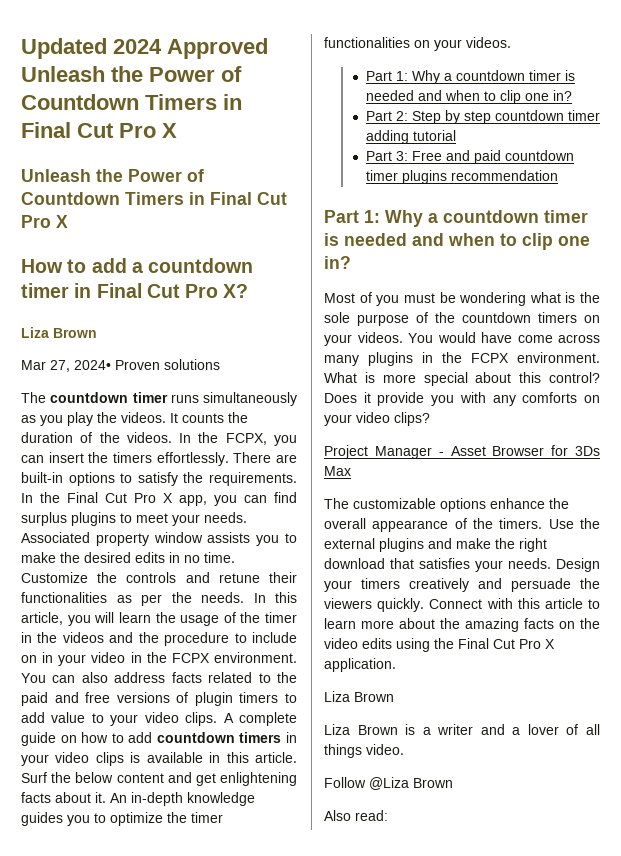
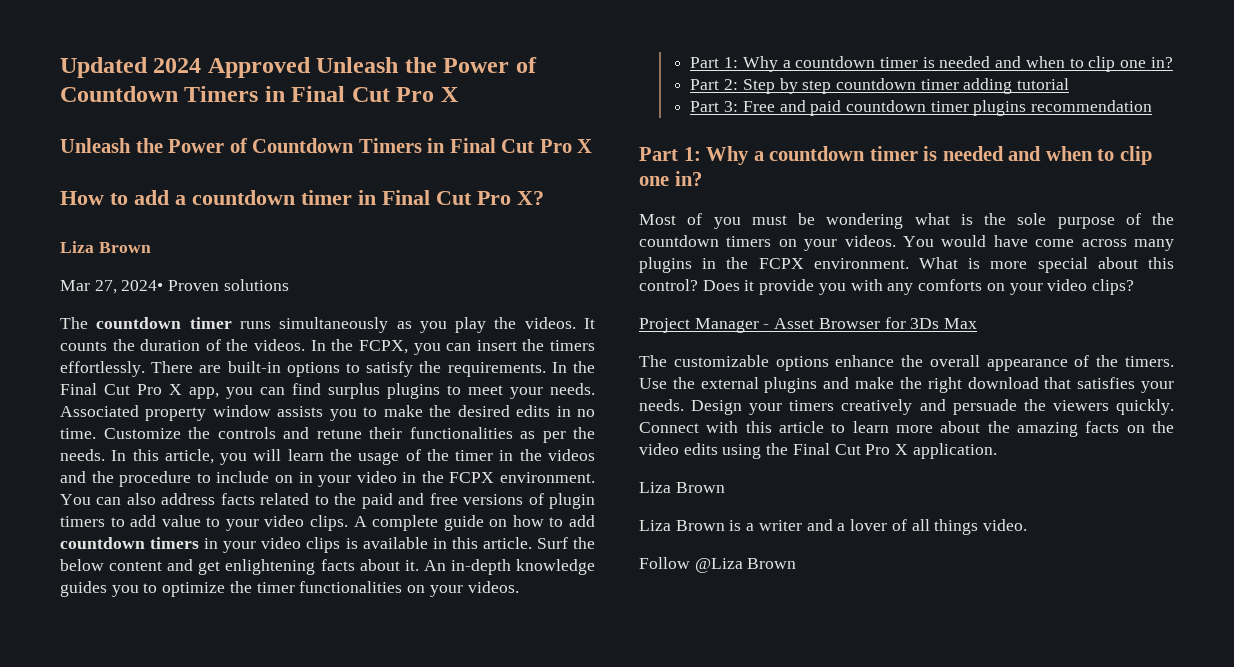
[324,810,388,821] // Also read: -> (797, 563) none

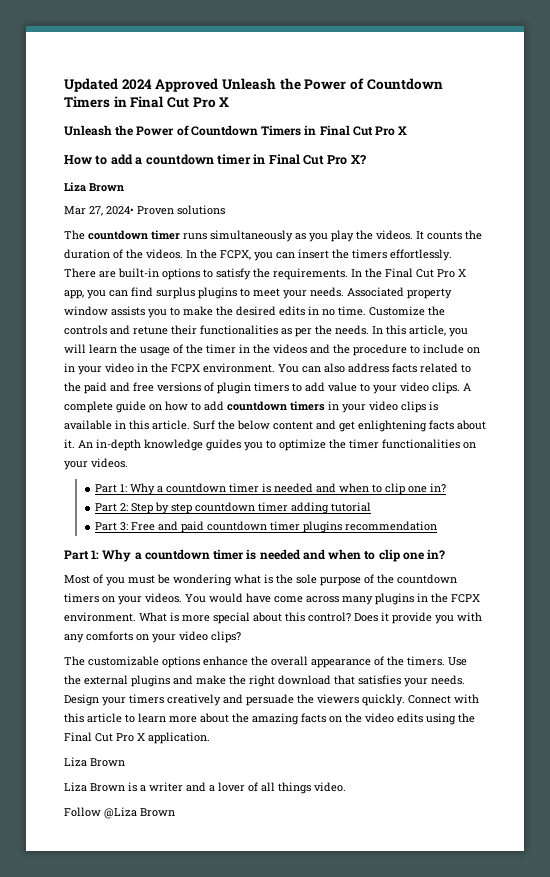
[639,317,978,333] // Project Manager - Asset Browser for 3Ds Max -> (241, 637) none

